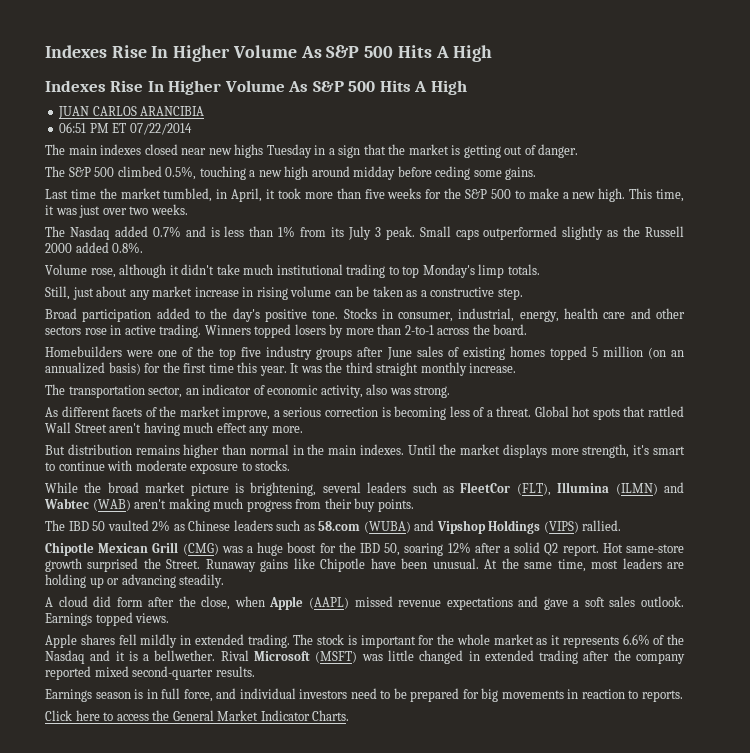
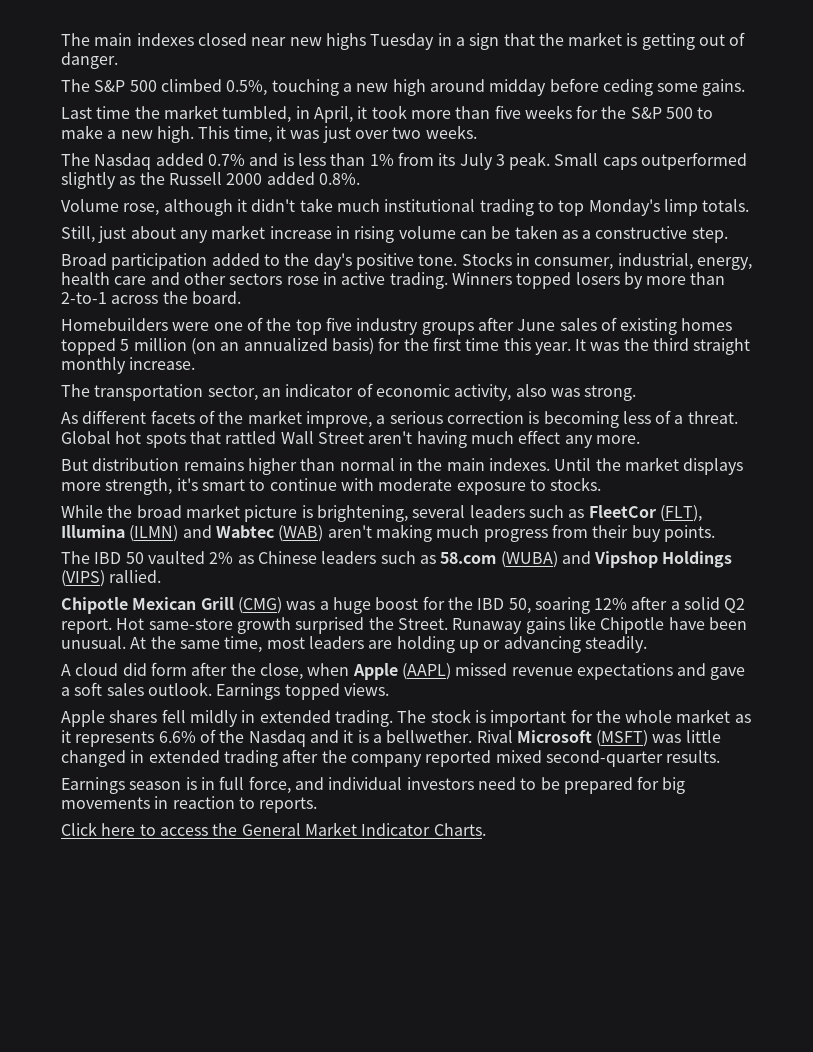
[45,45,493,62] [45,80,467,95] [58,106,205,119] [59,122,192,135] Indexes Rise In Higher Volume As S&P 500 Hits A High // Indexes Rise In Higher Volume As S&P 500 Hits A High // JUAN CARLOS ARANCIBIA // 06:51 PM ET 07/22/2014 // -> (61, 39) none

